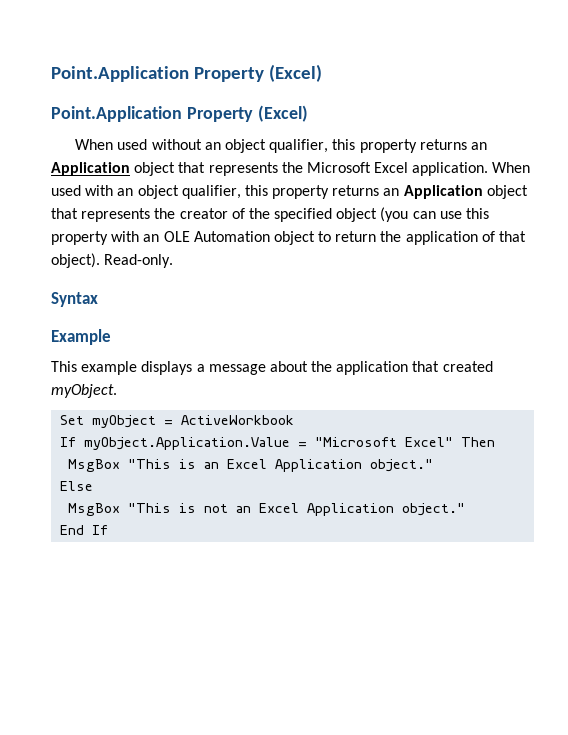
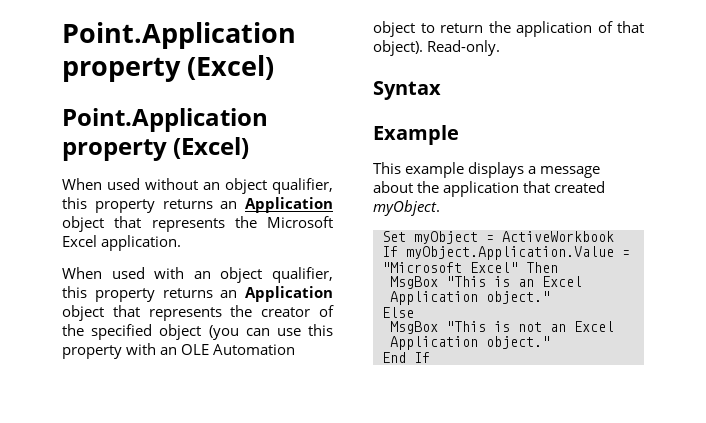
[51,66,265,82] Point.Application Property -> [62,22,296,49] [62,57,181,82] Point.Application property
[186,107,253,122] Property -> [62,139,167,161] property
(489, 169) none -> (182, 243) //

